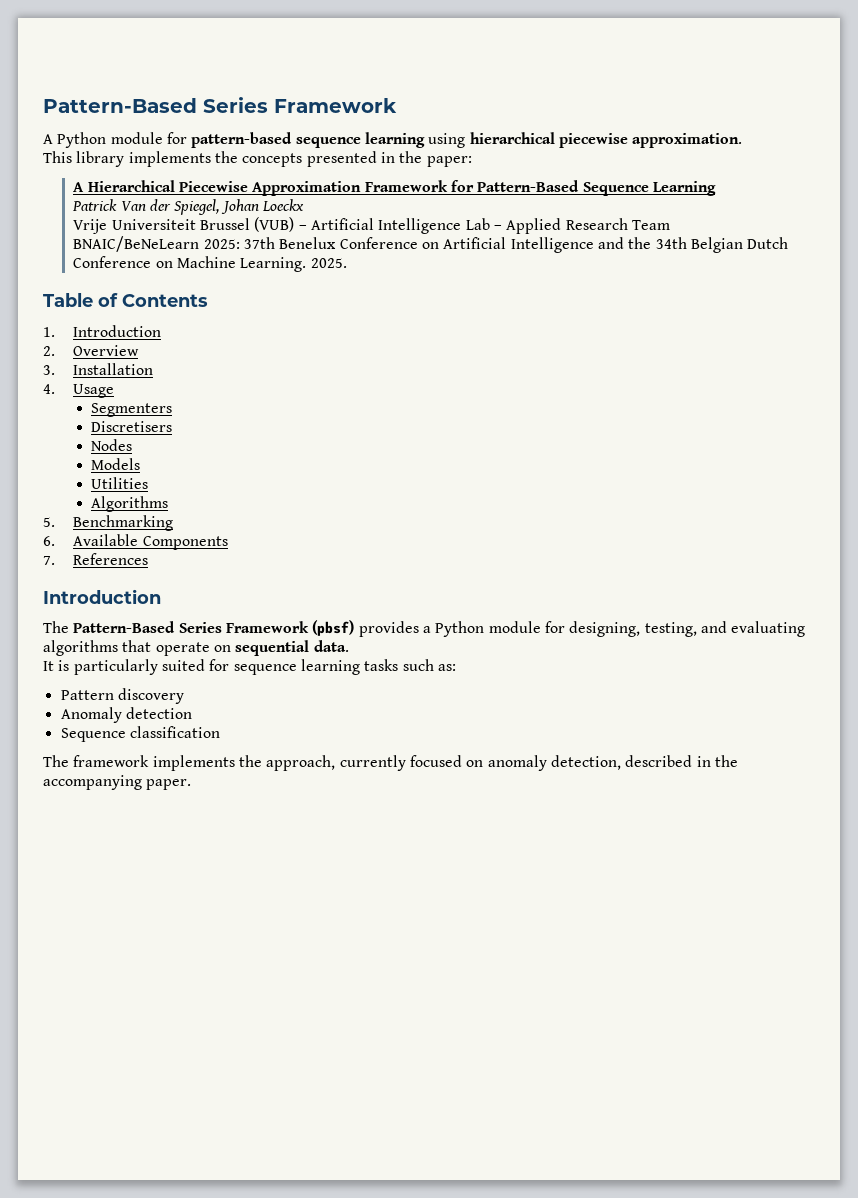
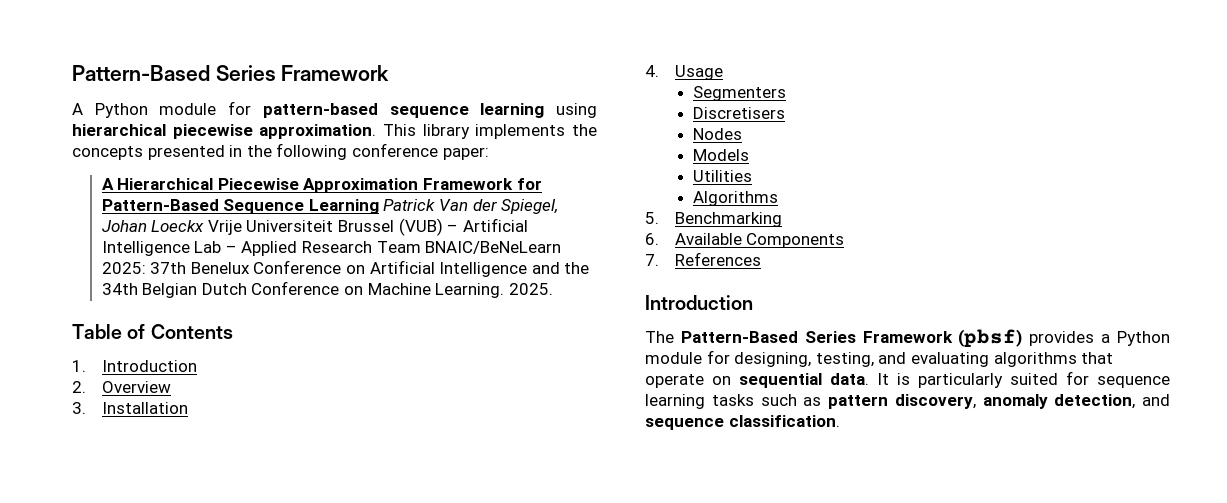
(743, 140) // -> (377, 131) none
(423, 157) none -> [276,143,438,160] following conference
(717, 188) // -> (379, 206) none
(305, 205) // -> (205, 226) none
(671, 225) // -> (421, 247) none
(349, 646) // -> (869, 379) none
[437,664,456,671] [60,688,184,704] [60,707,192,723] [60,726,220,742] [43,755,738,771] [43,775,192,790] as: // Pattern discovery // Anomaly detection // Sequence classification // The framework implements the approach, currently focused on anomaly detection, described in the accompanying paper. -> [803,394,1170,409] [645,415,840,430] as pattern discovery, anomaly detection, and sequence classification.

